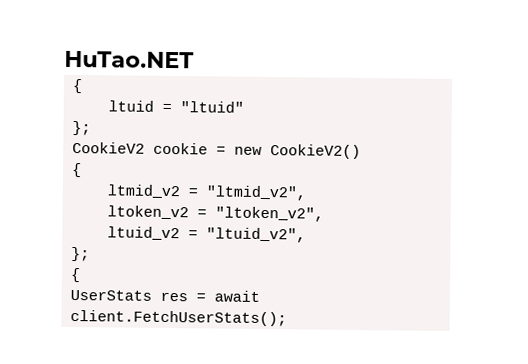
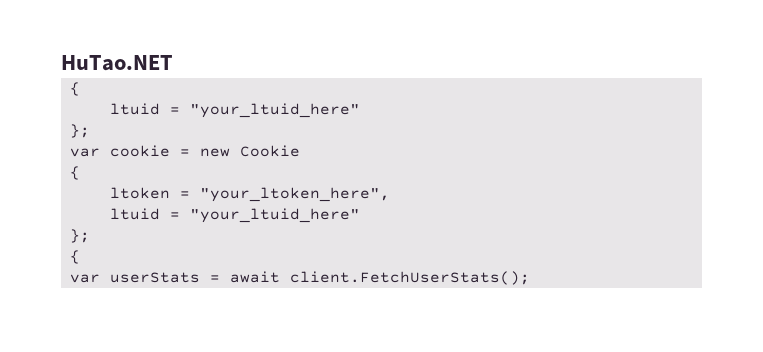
[179,101,244,113] [71,120,91,136] [71,141,145,154] "ltuid" // }; // CookieV2 -> [189,103,360,118] [69,124,90,138] [69,148,100,157] "your_ltuid_here" // }; // var
[269,144,361,160] [71,162,82,178] [106,184,306,201] [106,205,324,222] [106,226,306,243] CookieV2() // { // ltmid_v2 = "ltmid_v2", // ltoken_v2 = "ltoken_v2", // ltuid_v2 = "ltuid_v2", -> [239,145,300,157] [69,166,80,180] [109,187,390,202] [109,208,360,223] Cookie // { // ltoken = "your_ltoken_here", // ltuid = "your_ltuid_here"
[69,289,188,302] UserStats res -> [69,272,200,283] var userStats

